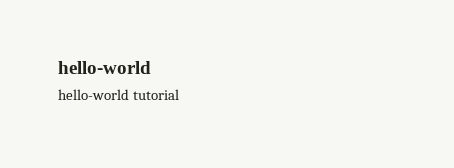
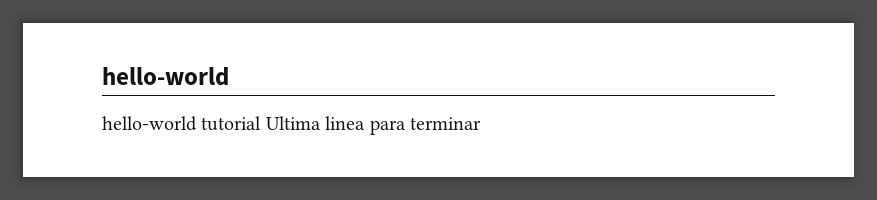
(179, 94) none -> [265,116,481,135] Ultima linea para terminar

